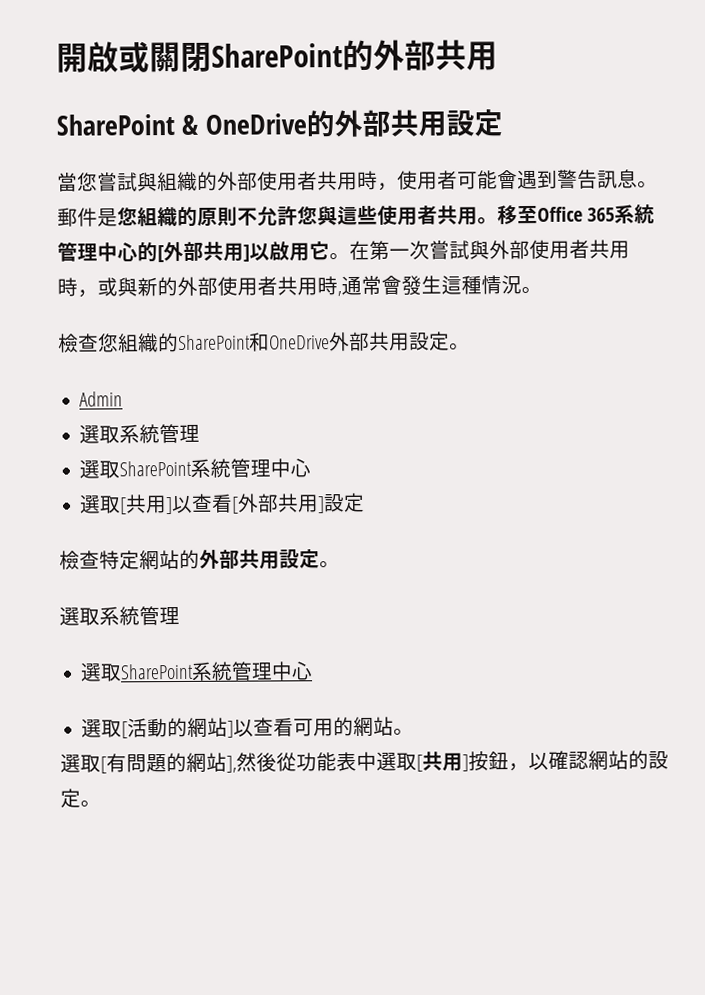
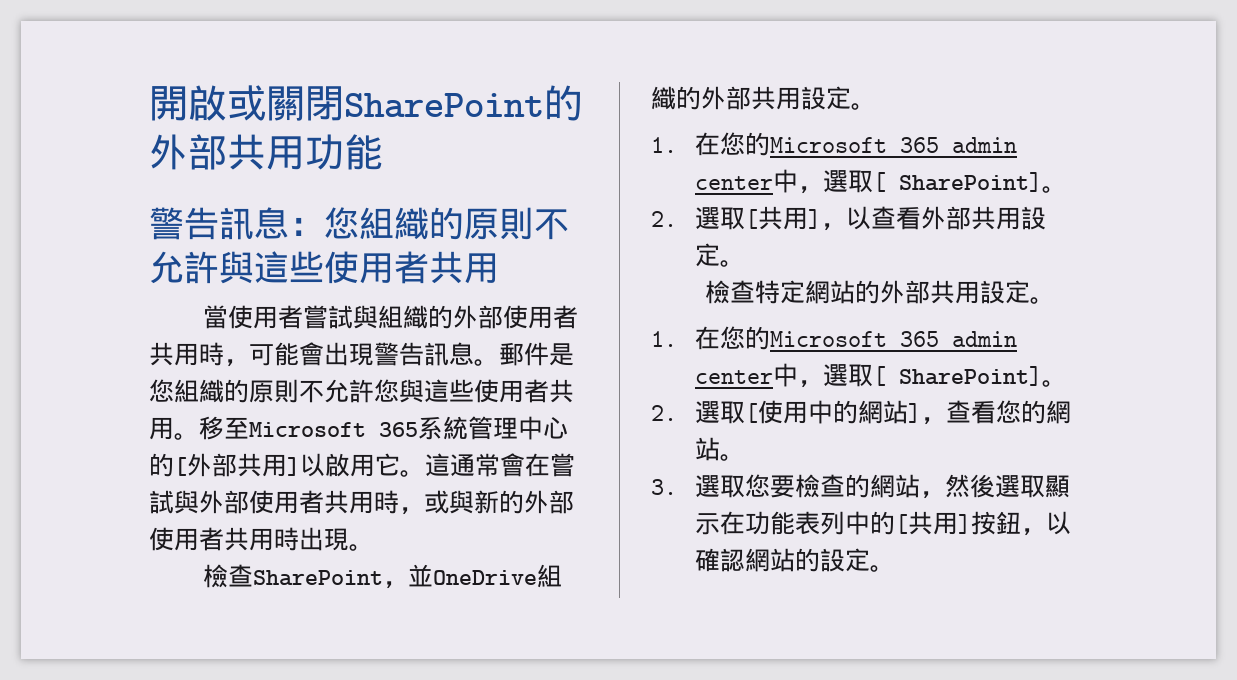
[56,109,503,138] // SharePoint & OneDrive的外部共用設定 -> [305,134,383,170] [149,207,569,240] [149,251,499,284] 功能 // 警告訊息：您組織的原則不允許與這些使用者共用
[77,172,98,192] 您 -> [227,305,303,329] 使用者
[397,169,558,190] 使用者可能會遇到 -> [249,342,374,366] 可能會出現
[537,206,583,222] Office -> [249,422,366,437] Microsoft
[349,240,430,261] 在第一次 -> [425,453,550,477] 這通常會在
[337,275,542,297] [58,331,470,353] [79,391,124,407] [79,423,201,444] [79,458,312,479] [79,492,366,515] ,通常會發生這種情況。 // 檢查您組織的SharePoint和OneDrive外部共用設定。 // Admin // 選取系統管理 // 選取SharePoint系統管理中心 // 選取[共用]以查看[外部共用]設定 -> [299,527,374,551] [202,564,562,589] [651,86,876,110] [651,132,1018,156] [695,169,1068,194] [651,206,1047,231] [695,243,746,267] 出現。 // 檢查SharePoint，並OneDrive組織的外部共用設定。 // 1.在您的Microsoft 365 admin center中，選取[ SharePoint]。 // 2.選取[共用]，以查看外部共用設定。
[59,606,180,626] [80,661,314,682] [81,716,415,739] [60,751,417,774] 選取系統管理 // 選取SharePoint系統管理中心 // 選取[活動的網站]以查看可用的網站。 // 選取[有問題的網站],然後從功能表中選取 -> [651,326,1018,350] [695,363,1068,388] [651,400,1072,425] [695,437,746,461] [651,474,1071,499] [695,511,896,535] 1.在您的Microsoft 365 admin center中，選取[ SharePoint]。 // 2.選取[使用中的網站]，查看您的網站。 // 3.選取您要檢查的網站，然後選取顯示在功能表列中的

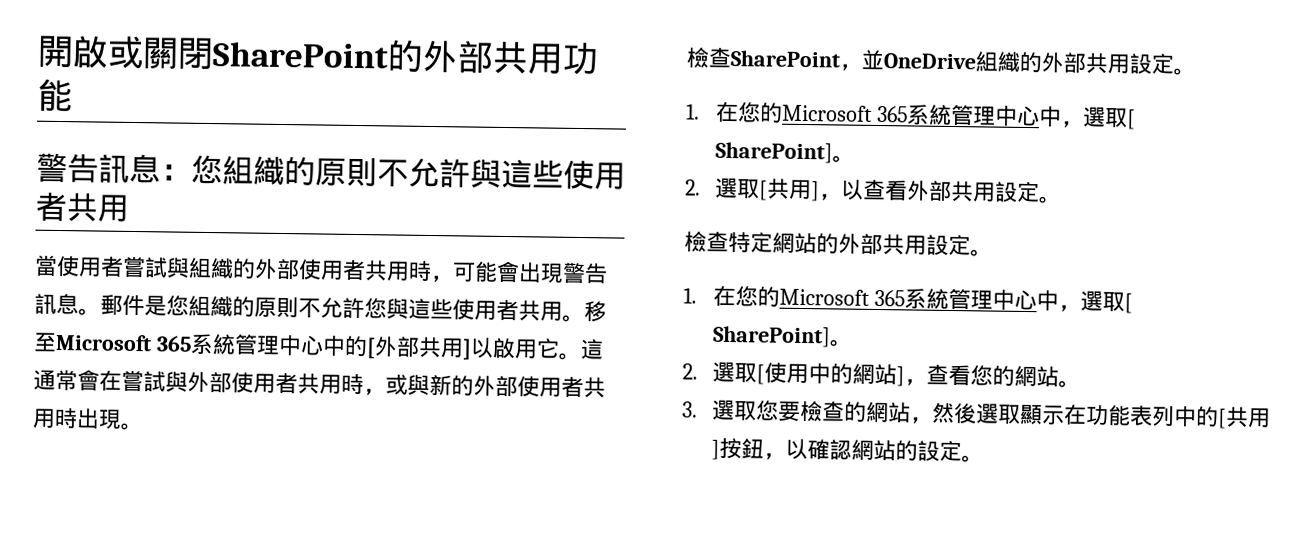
(568, 428) none -> [321,335,346,357] 中
[952,137,1018,153] [695,176,774,190] admin center -> [907,104,1041,127] 系統管理中心
[952,331,1018,347] [695,370,774,384] admin center -> [904,288,1038,311] 系統管理中心

